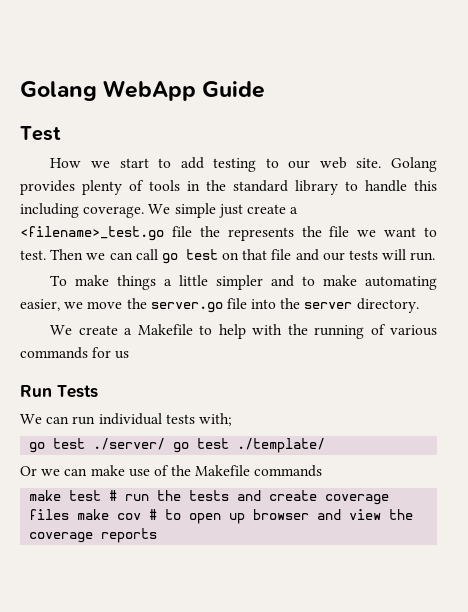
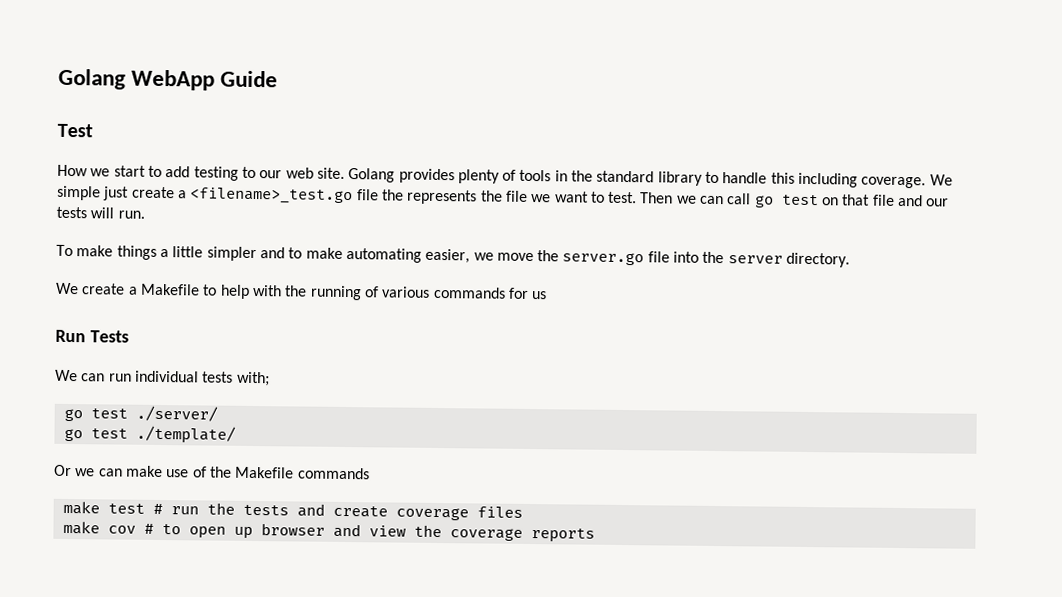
(166, 444) none -> (218, 413) //
(70, 514) none -> (523, 512) //

